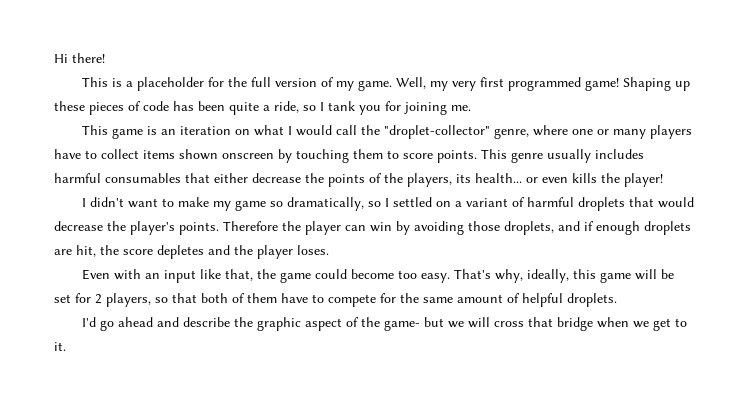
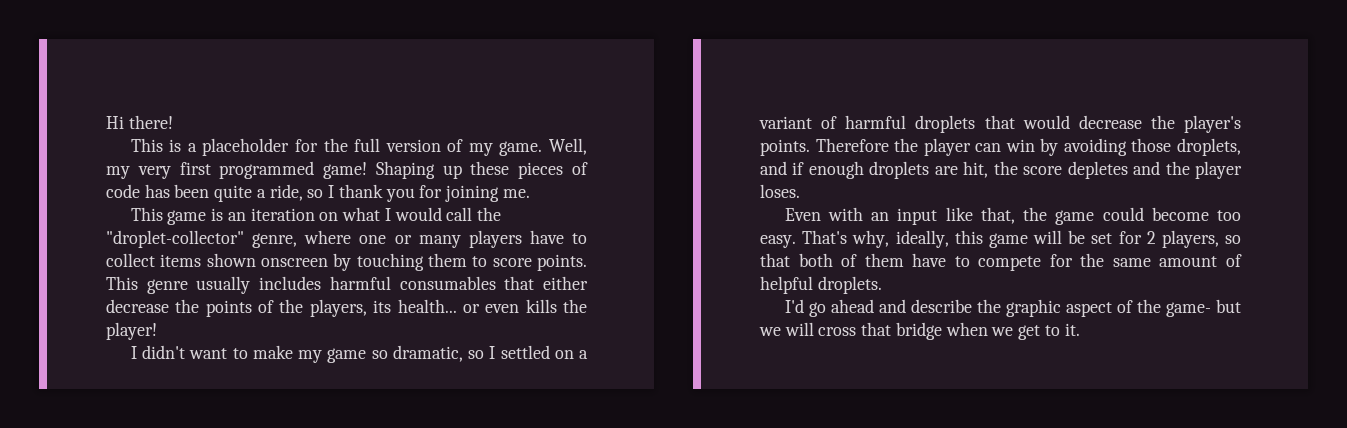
[328,101,355,111] tank -> [338,184,383,198] thank
[286,197,364,211] dramatically, -> [392,345,463,362] dramatic,

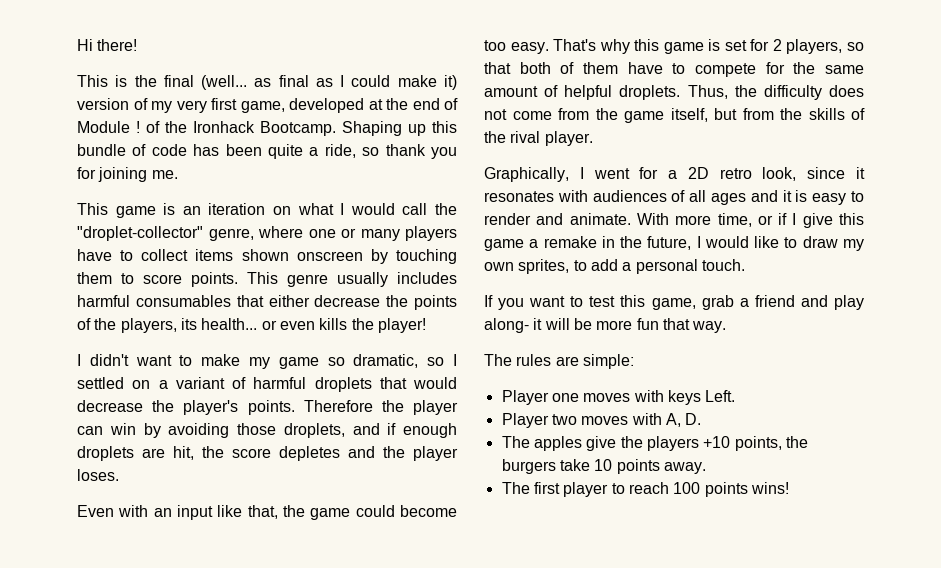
[187,138,587,156] [106,161,564,179] a placeholder for the full version of my game. Well, my very first programmed game! Shaping up these pieces -> [134,75,457,90] [77,98,458,113] [77,121,457,136] [77,144,126,156] the final (well... as final as I could make it) version of my very first game, developed at the end of Module ! of the Ironhack Bootcamp. Shaping up this bundle
[328,185,335,198] I -> (380, 151) none
[852,230,1086,248] why, ideally, this game will be -> [599,39,721,54] why this game is
[784,299,1241,317] [759,322,1080,340] // I'd go ahead and describe the graphic aspect of the game- but we will cross that bridge when we get to it. -> [687,85,864,100] [484,108,865,123] [484,131,593,146] [484,167,865,182] [484,190,864,205] [484,213,865,228] [484,236,864,251] [484,259,745,274] [484,295,864,310] [484,318,727,333] [484,354,634,369] [501,390,736,405] [501,413,702,428] [501,436,808,451] [501,459,706,474] [501,482,789,497] Thus, the difficulty does not come from the game itself, but from the skills of the rival player. // Graphically, I went for a 2D retro look, since it resonates with audiences of all ages and it is easy to render and animate. With more time, or if I give this game a remake in the future, I would like to draw my own sprites, to add a personal touch. // If you want to test this game, grab a friend and play along- it will be more fun that way. // The rules are simple: // Player one moves with keys Left. // Player two moves with A, D. // The apples give the players +10 points, the burgers take 10 points away. // The first player to reach 100 points wins!

